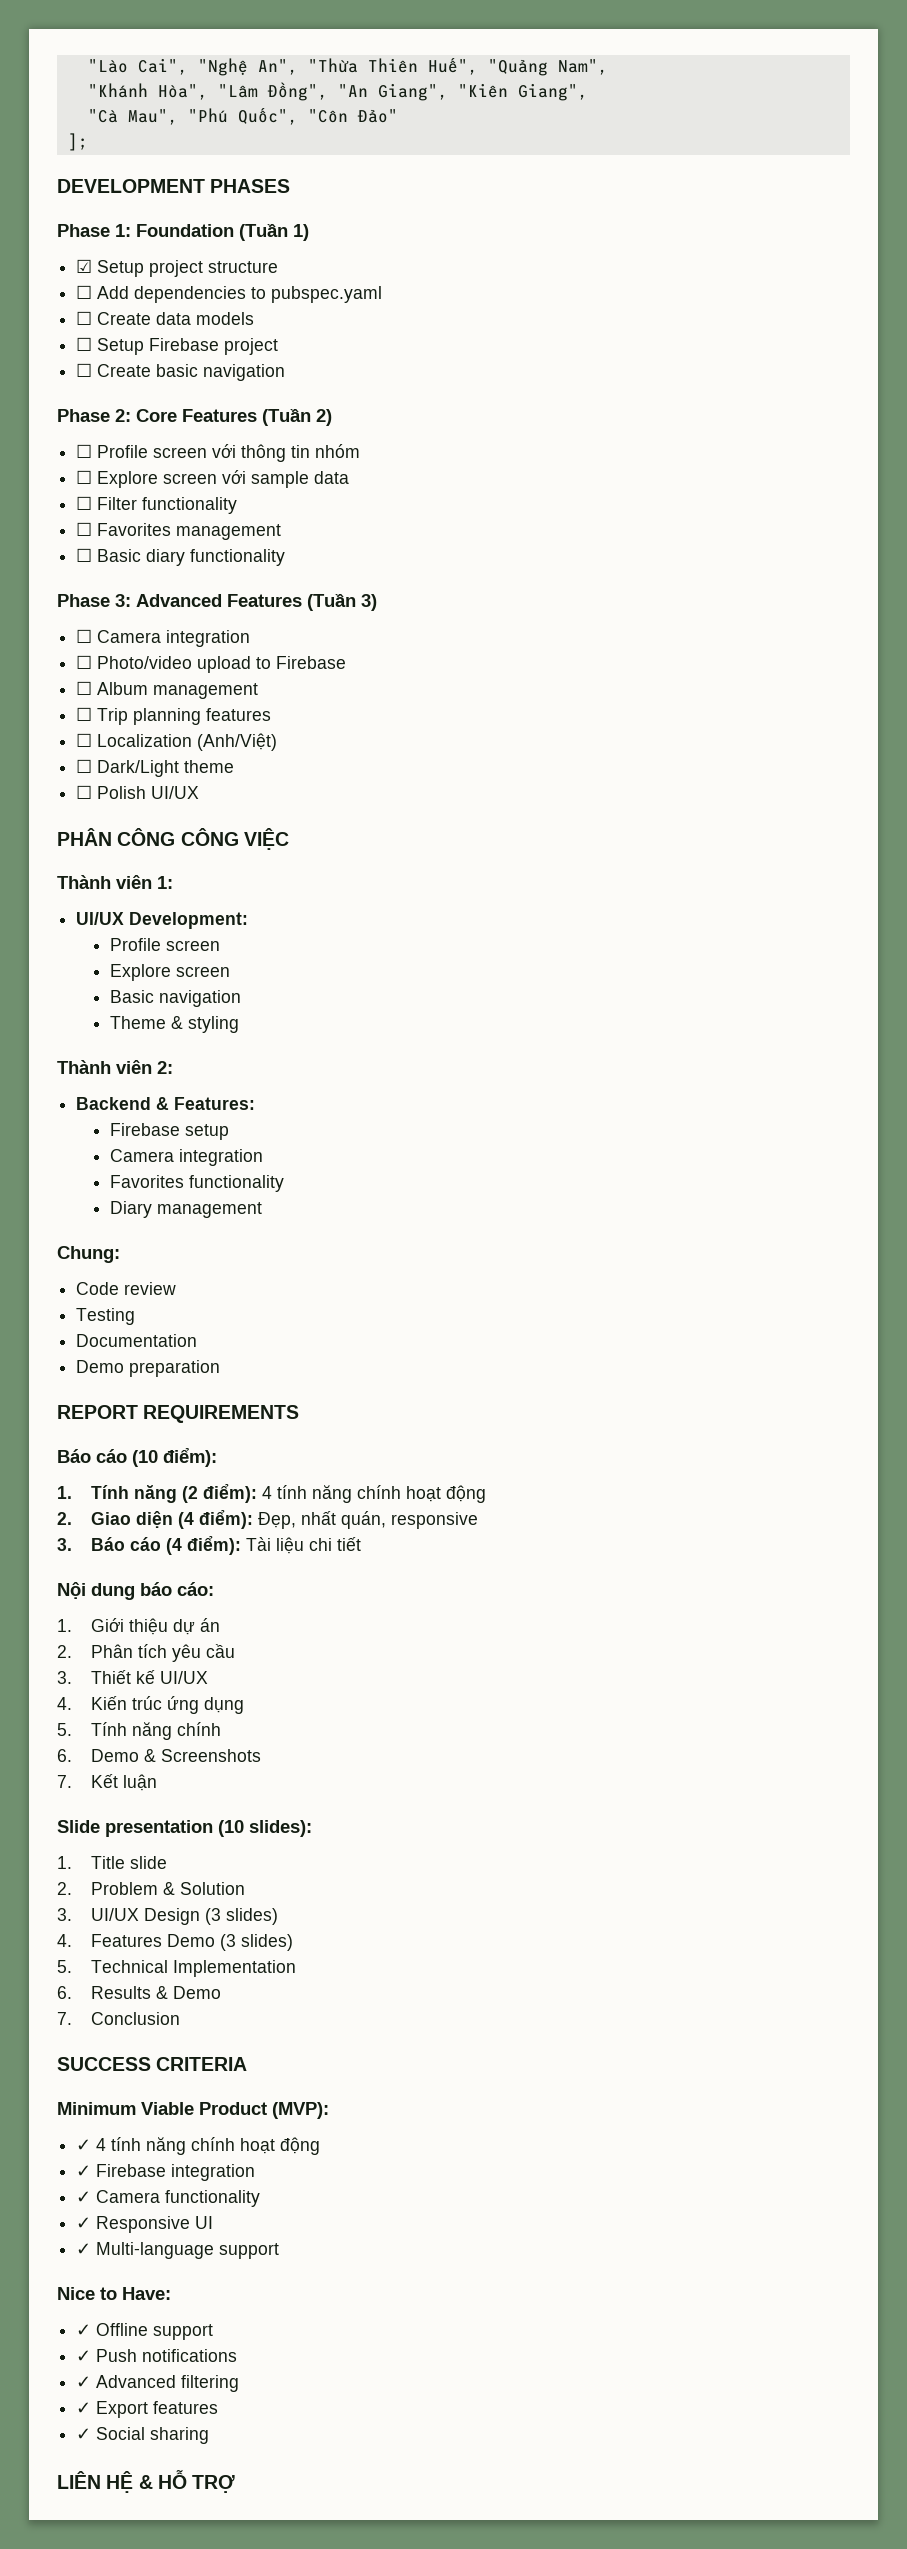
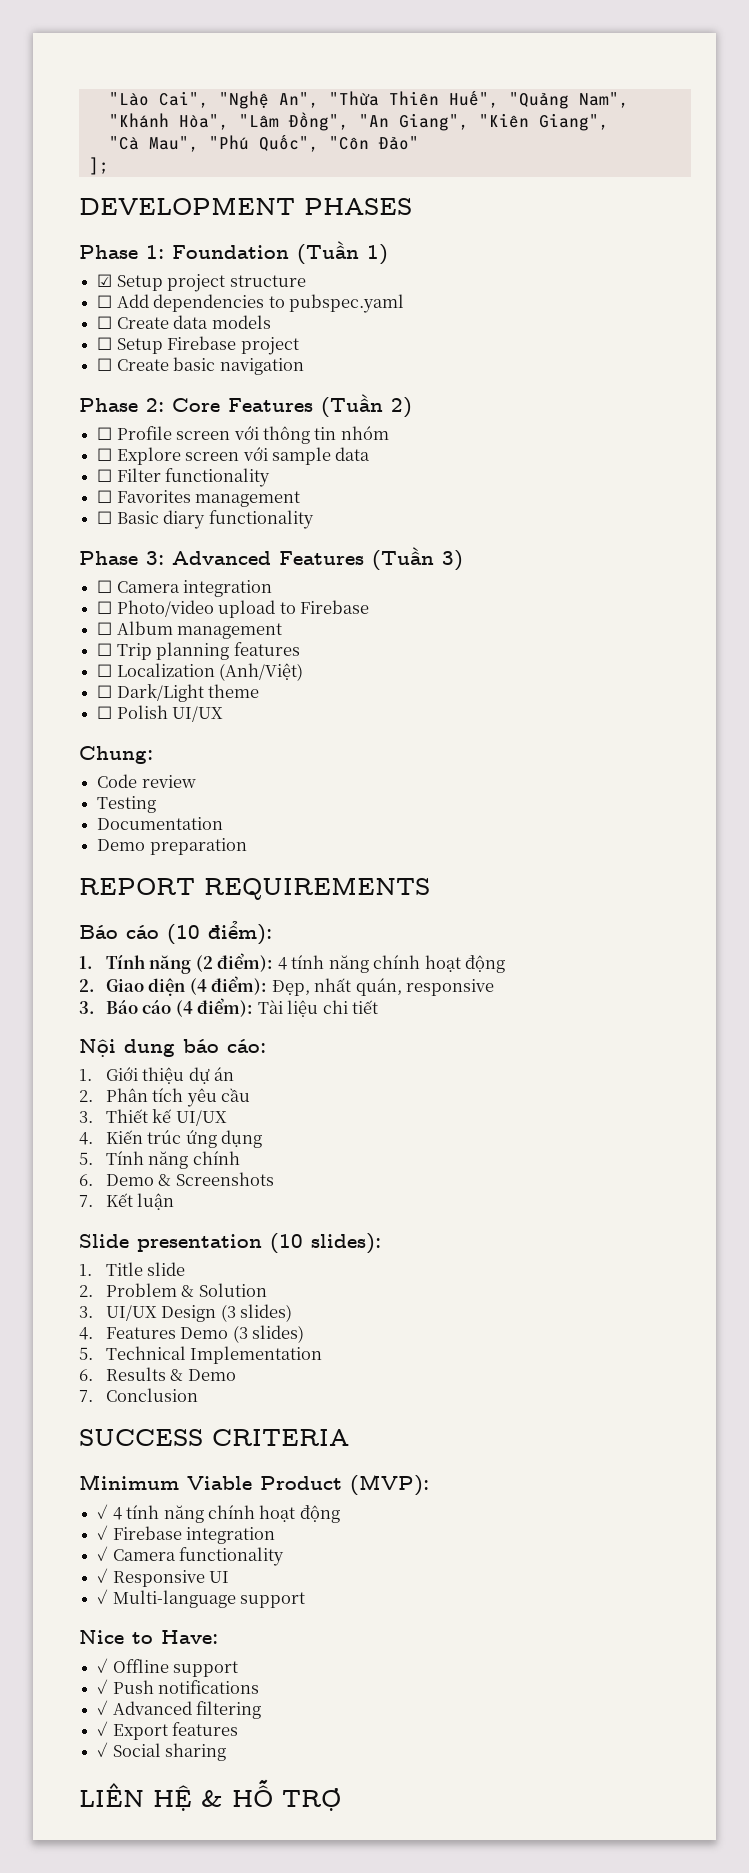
[57,828,289,850] [57,875,173,889] [76,912,249,929] [110,938,221,951] [110,964,231,981] [110,990,242,1007] [110,1016,240,1033] [57,1060,173,1074] [76,1097,256,1110] [110,1123,230,1140] [110,1149,264,1166] [110,1175,285,1192] [110,1201,263,1218] // PHÂN CÔNG CÔNG VIỆC // Thành viên 1: // UI/UX Development: // Profile screen // Explore screen // Basic navigation // Theme & styling // Thành viên 2: // Backend & Features: // Firebase setup // Camera integration // Favorites functionality // Diary management -> (224, 714) none

